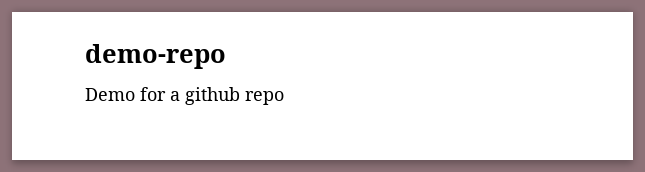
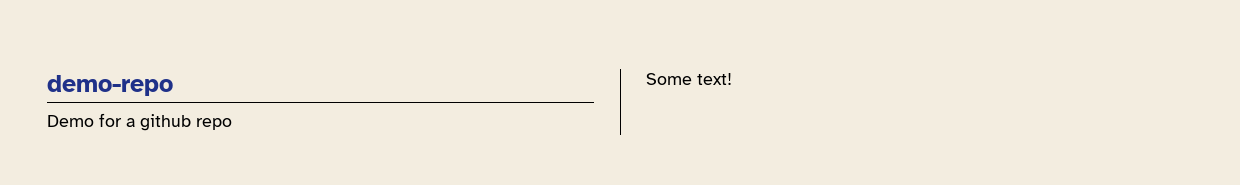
(284, 98) none -> [646,73,732,85] // Some text!

